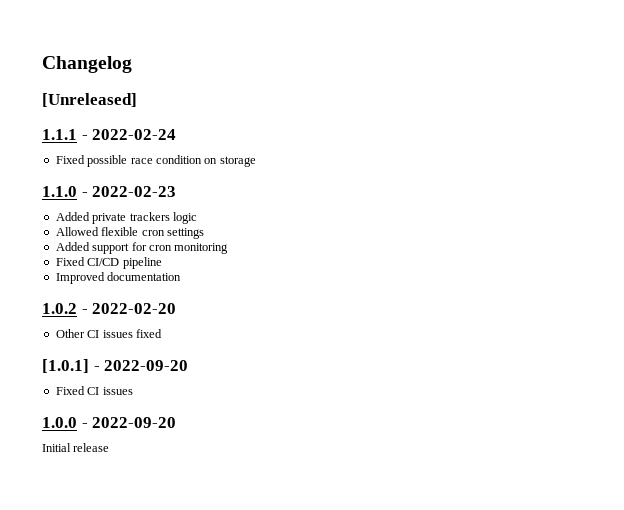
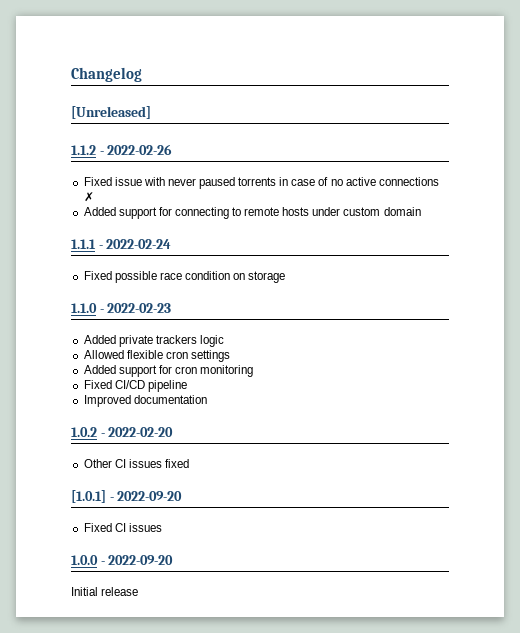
(137, 100) none -> [71,144,173,155] [83,177,439,189] [83,192,94,202] [83,207,421,219] // 1.1.2 - 2022-02-26 // Fixed issue with never paused torrents in case of no active connections ✗ // Added support for connecting to remote hosts under custom domain

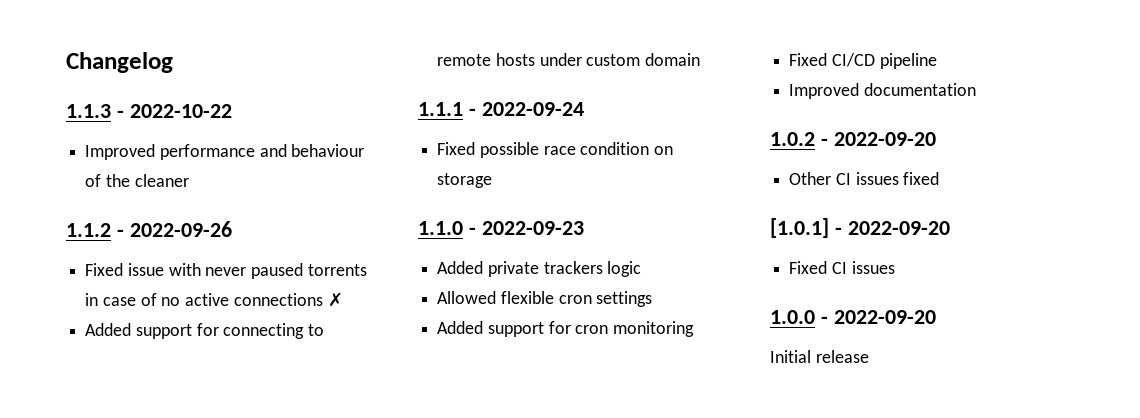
[71,106,151,119] [Unreleased] -> [66,104,232,118] [85,144,365,160] [85,174,189,187] 1.1.3 - 2022-10-22 // Improved performance and behaviour of the cleaner
[107,144,173,155] 2022-02-26 -> [129,221,232,237] 2022-09-26
[106,239,172,249] 2022-02-24 -> [481,102,584,116] 2022-09-24
[107,303,172,313] 2022-02-23 -> [481,221,584,235] 2022-09-23
[108,427,174,437] 2022-02-20 -> [833,132,936,146] 2022-09-20

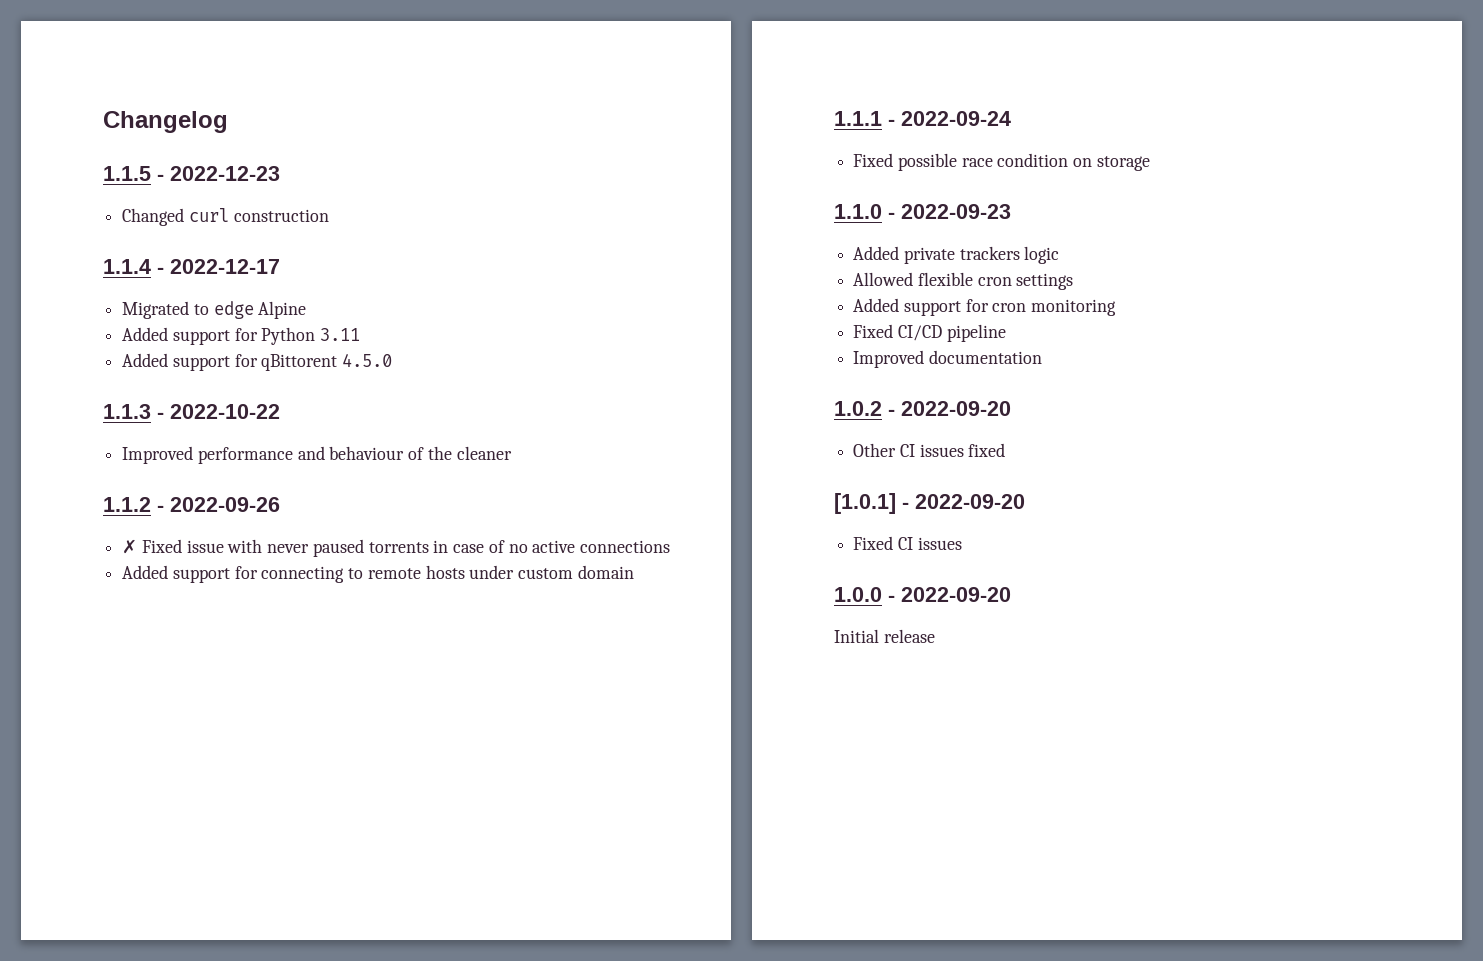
(173, 62) none -> [103,166,280,181] [122,208,329,226] [103,259,280,274] [122,301,307,319] [122,327,361,345] [122,353,393,371] // 1.1.5 - 2022-12-23 // Changed curl construction // 1.1.4 - 2022-12-17 // Migrated to edge Alpine // Added support for Python 3.11 // Added support for qBittorent 4.5.0
(232, 229) none -> [122,539,138,554] ✗
[327,292,343,307] ✗ -> (670, 546) none

